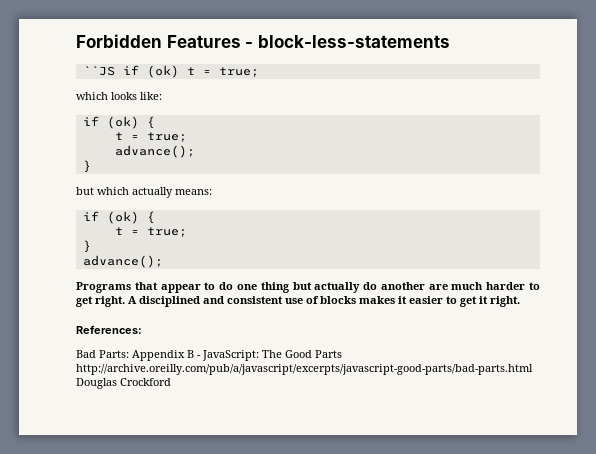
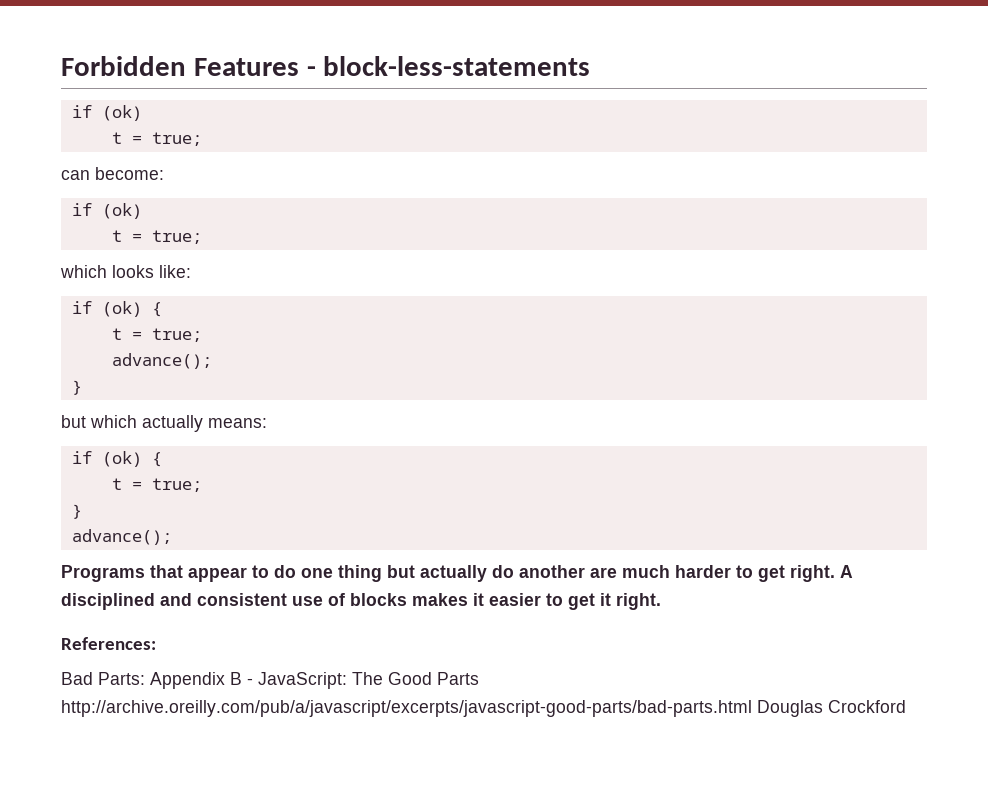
[82,65,179,78] ``JS if (ok) -> [71,105,142,121] [111,132,202,146] [61,167,164,180] [71,203,142,219] if (ok) // t = true; // can become: // if (ok) //

